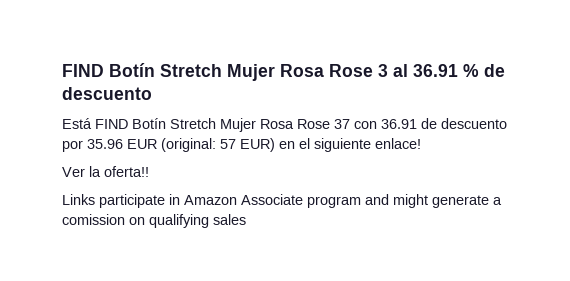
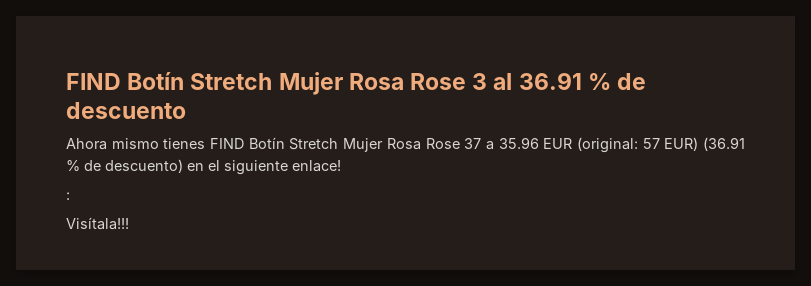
[62,118,92,129] Está -> [66,138,206,150] Ahora mismo tienes
[354,118,507,129] [62,140,83,152] con 36.91 de descuento por -> [485,141,494,150] a
(275, 145) none -> [703,137,745,151] [66,159,183,173] (36.91 % de descuento)
[62,166,149,177] [62,194,502,208] [62,214,246,228] Ver la oferta!! // Links participate in Amazon Associate program and might generate a comission on qualifying sales -> [66,192,70,200] [66,217,129,230] : // Visítala!!!

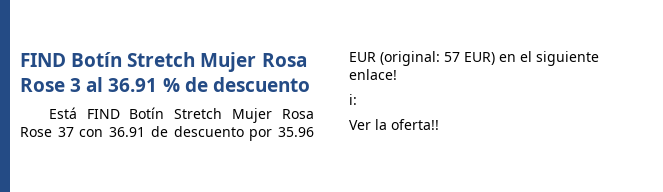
[66,138,206,150] Ahora mismo tienes -> [48,107,77,119] Está
[485,141,494,150] a -> [79,126,273,141] con 36.91 de descuento por
[703,137,745,151] [66,159,183,173] (36.91 % de descuento) -> (495, 58) none
[66,192,70,200] [66,217,129,230] : // Visítala!!! -> [349,94,357,105] [349,119,439,130] ℹ: // Ver la oferta!!

